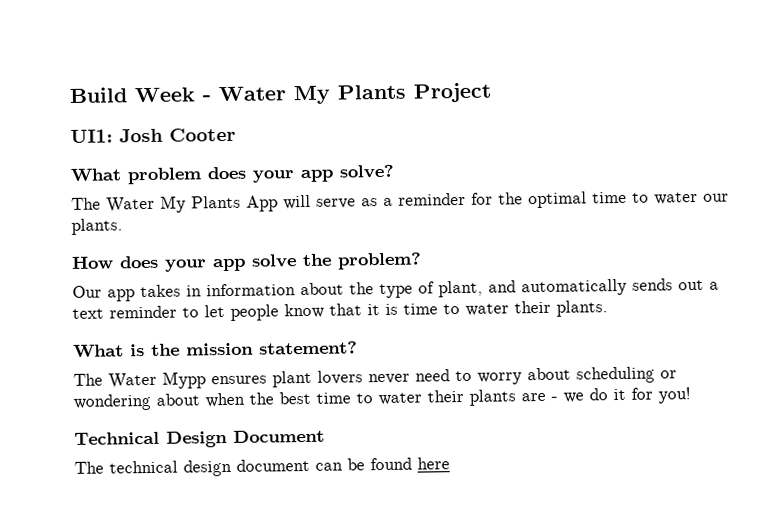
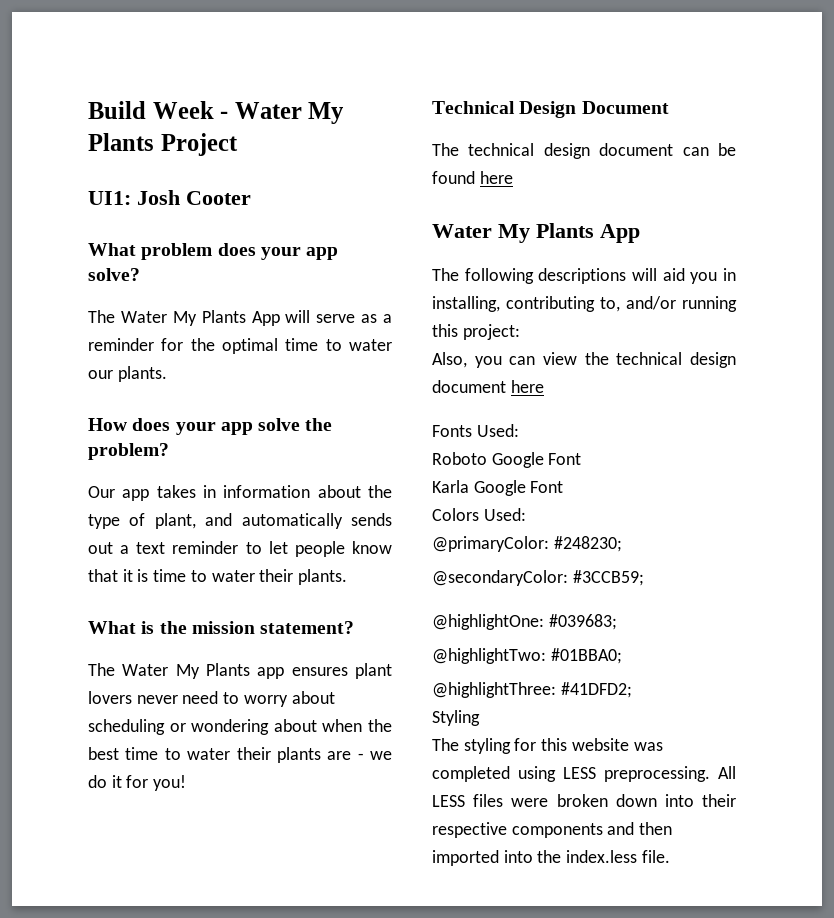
[162,371,206,389] Mypp -> [175,663,285,679] My Plants app
(450, 463) none -> [432,223,640,243] [432,268,736,284] [432,296,737,312] [432,324,520,340] [432,352,736,368] [432,380,544,393] [432,424,519,437] [432,452,582,468] [432,480,564,496] [432,508,526,521] [432,536,622,552] [432,570,644,586] [432,614,617,630] [432,648,622,664] [432,682,632,698] [432,710,480,726] [432,738,663,754] [432,766,736,782] [432,794,736,807] [432,822,673,838] [432,850,670,866] // Water My Plants App // The following descriptions will aid you in installing, contributing to, and/or running this project: // Also, you can view the technical design document here // Fonts Used: // Roboto Google Font // Karla Google Font // Colors Used: // @primaryColor: #248230; // @secondaryColor: #3CCB59; // @highlightOne: #039683; // @highlightTwo: #01BBA0; // @highlightThree: #41DFD2; // Styling // The styling for this website was completed using LESS preprocessing. All LESS files were broken down into their respective components and then imported into the index.less file.

